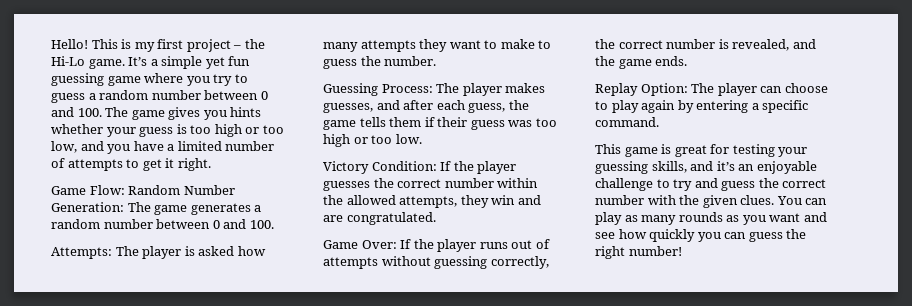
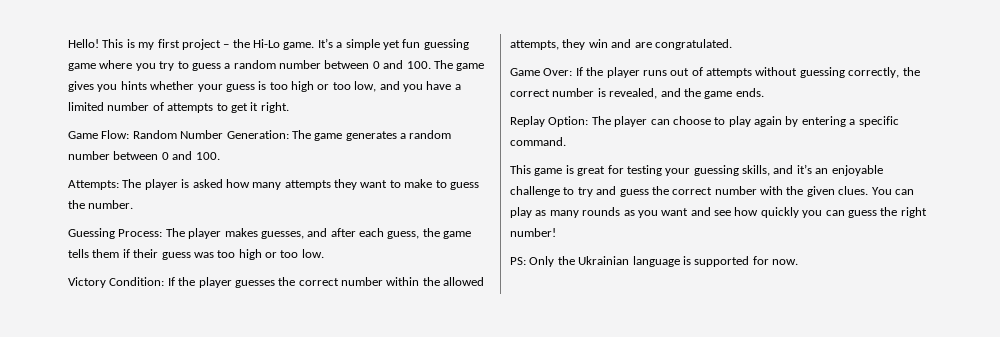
(682, 251) none -> [510,256,798,267] // PS: Only the Ukrainian language is supported for now.

